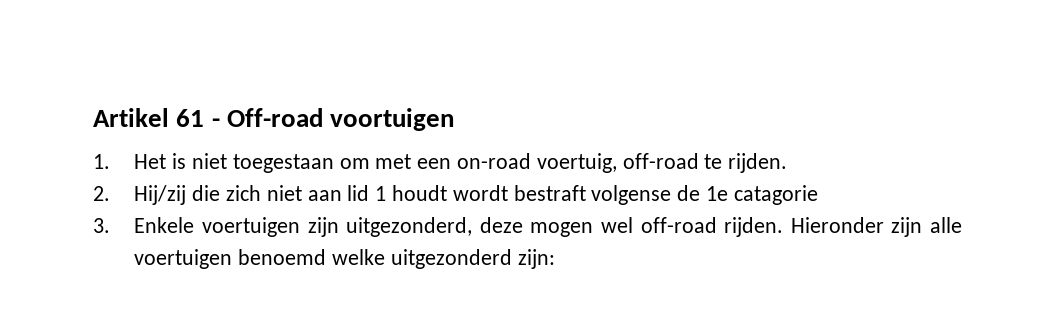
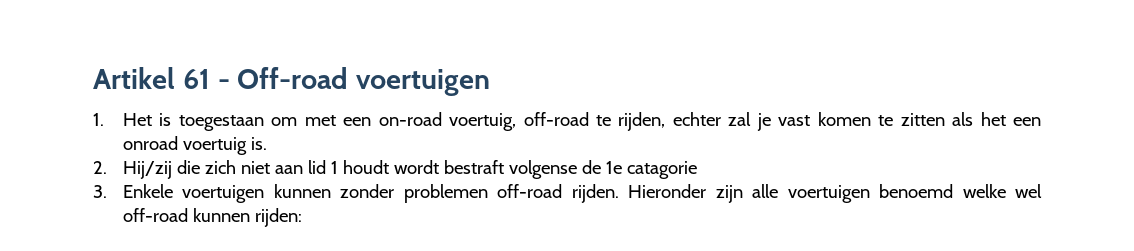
[330,108,455,131] voortuigen -> [356,69,491,96] voertuigen
[191,153,227,169] niet -> (172, 119) none
[728,153,788,173] rijden. -> [618,112,1041,131] [122,136,267,155] rijden, echter zal je vast komen te zitten als het een onroad voertuig is.
[307,217,633,237] zijn uitgezonderd, deze mogen wel -> [273,184,488,203] kunnen zonder problemen
[390,249,555,269] uitgezonderd zijn: -> [1014,184,1042,198] [122,208,302,227] wel off-road kunnen rijden:

